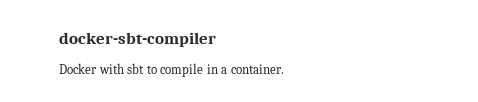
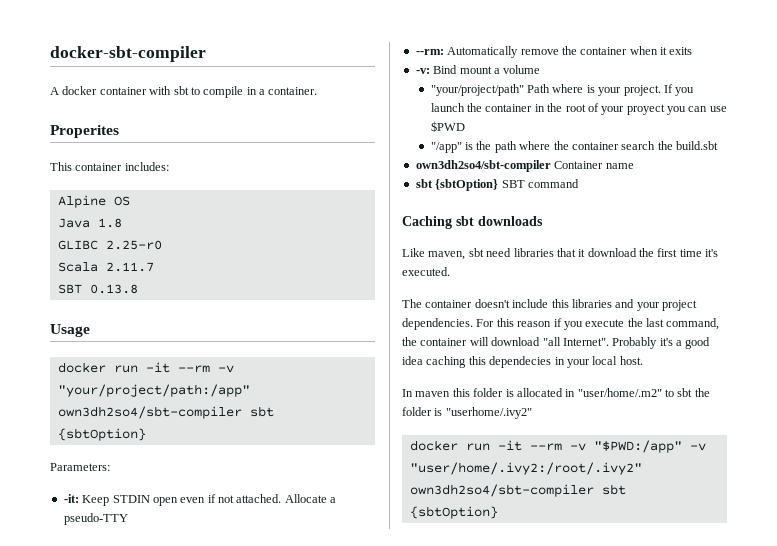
[59,63,97,74] Docker -> [50,86,147,95] A docker container
(284, 69) none -> [50,125,119,138] [50,162,169,171] [57,195,130,208] [57,218,122,228] [57,240,162,250] [57,262,154,272] [57,284,138,294] [50,324,90,337] [57,362,234,373] [57,384,250,397] [57,406,274,419] [57,428,146,441] [50,463,110,471] [63,494,337,506] [63,513,128,525] [415,46,693,58] [415,65,541,74] [430,84,695,96] [430,103,727,115] [430,121,465,132] [430,141,719,153] [415,160,634,172] [415,179,579,191] [402,216,543,229] [402,248,719,260] [402,267,450,276] [402,299,697,311] [402,318,720,330] [402,337,711,349] [402,356,643,368] [402,388,710,397] [402,407,532,419] [409,440,706,453] [409,462,642,475] [409,484,626,497] [409,506,498,519] // Properites // This container includes: // Alpine OS // Java 1.8 // GLIBC 2.25-r0 // Scala 2.11.7 // SBT 0.13.8 // Usage // docker run -it --rm -v "your/project/path:/app" own3dh2so4/sbt-compiler sbt {sbtOption} // Parameters: // -it: Keep STDIN open even if not attached. Allocate a pseudo-TTY // --rm: Automatically remove the container when it exits // -v: Bind mount a volume // "your/project/path" Path where is your project. If you launch the container in the root of your proyect you can use $PWD // "/app" is the path where the container search the build.sbt // own3dh2so4/sbt-compiler Container name // sbt {sbtOption} SBT command // Caching sbt downloads // Like maven, sbt need libraries that it download the first time it's executed. // The container doesn't include this libraries and your project dependencies. For this reason if you execute the last command, the container will download "all Internet". Probably it's a good idea caching this dependecies in your local host. // In maven this folder is allocated in "user/home/.m2" to sbt the folder is "userhome/.ivy2" // docker run -it --rm -v "$PWD:/app" -v "user/home/.ivy2:/root/.ivy2" own3dh2so4/sbt-compiler sbt {sbtOption}

